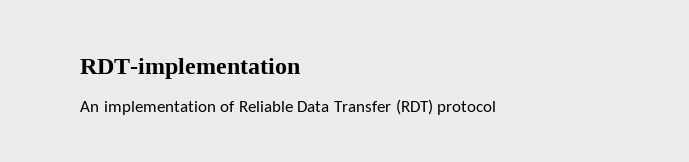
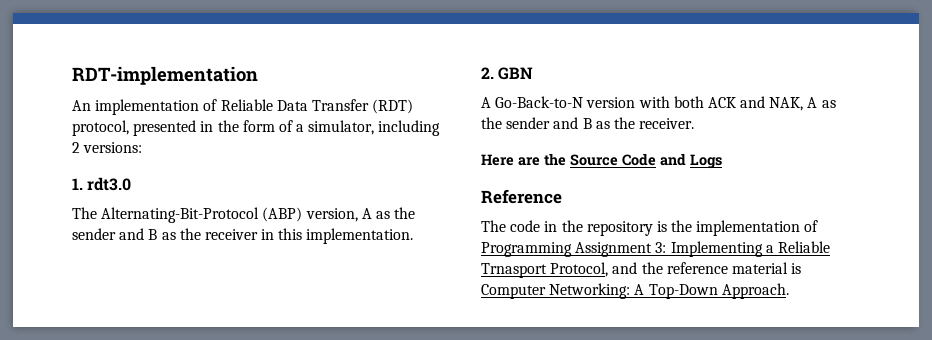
[437,101,497,115] protocol -> [72,120,441,136] [72,142,143,153] [72,177,132,191] [72,207,416,223] [72,228,414,244] [481,67,534,80] [481,96,836,111] [481,117,695,129] [481,153,722,169] [481,189,562,204] [481,220,819,236] [481,241,830,257] [481,262,802,278] [481,283,789,299] protocol, presented in the form of a simulator, including 2 versions: // 1. rdt3.0 // The Alternating-Bit-Protocol (ABP) version, A as the sender and B as the receiver in this implementation. // 2. GBN // A Go-Back-to-N version with both ACK and NAK, A as the sender and B as the receiver. // Here are the Source Code and Logs // Reference // The code in the repository is the implementation of Programming Assignment 3: Implementing a Reliable Trnasport Protocol, and the reference material is Computer Networking: A Top-Down Approach.

